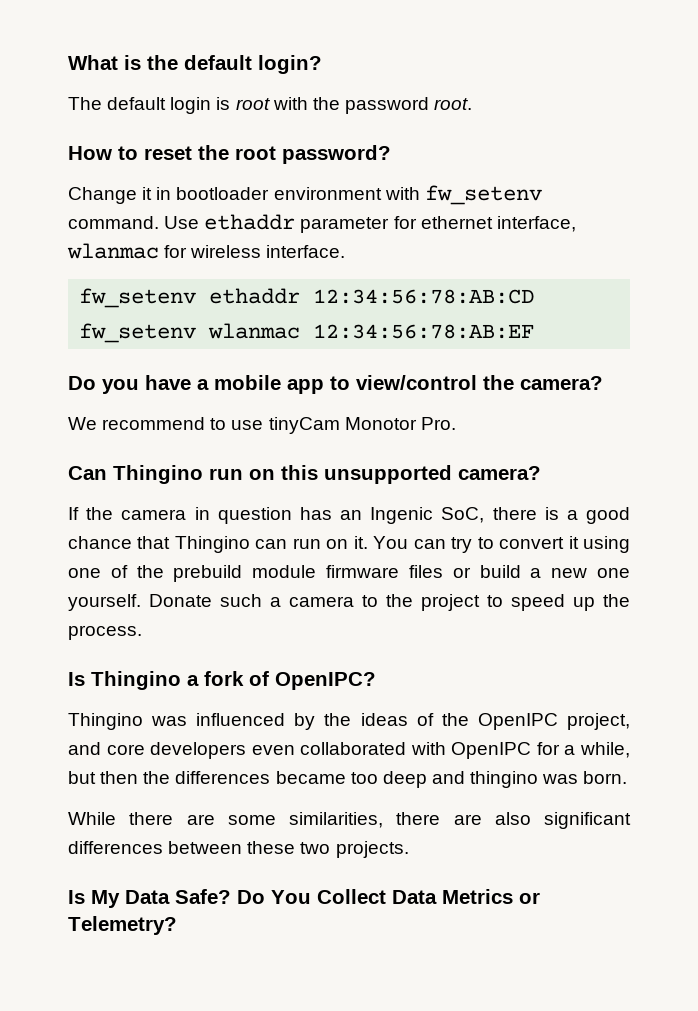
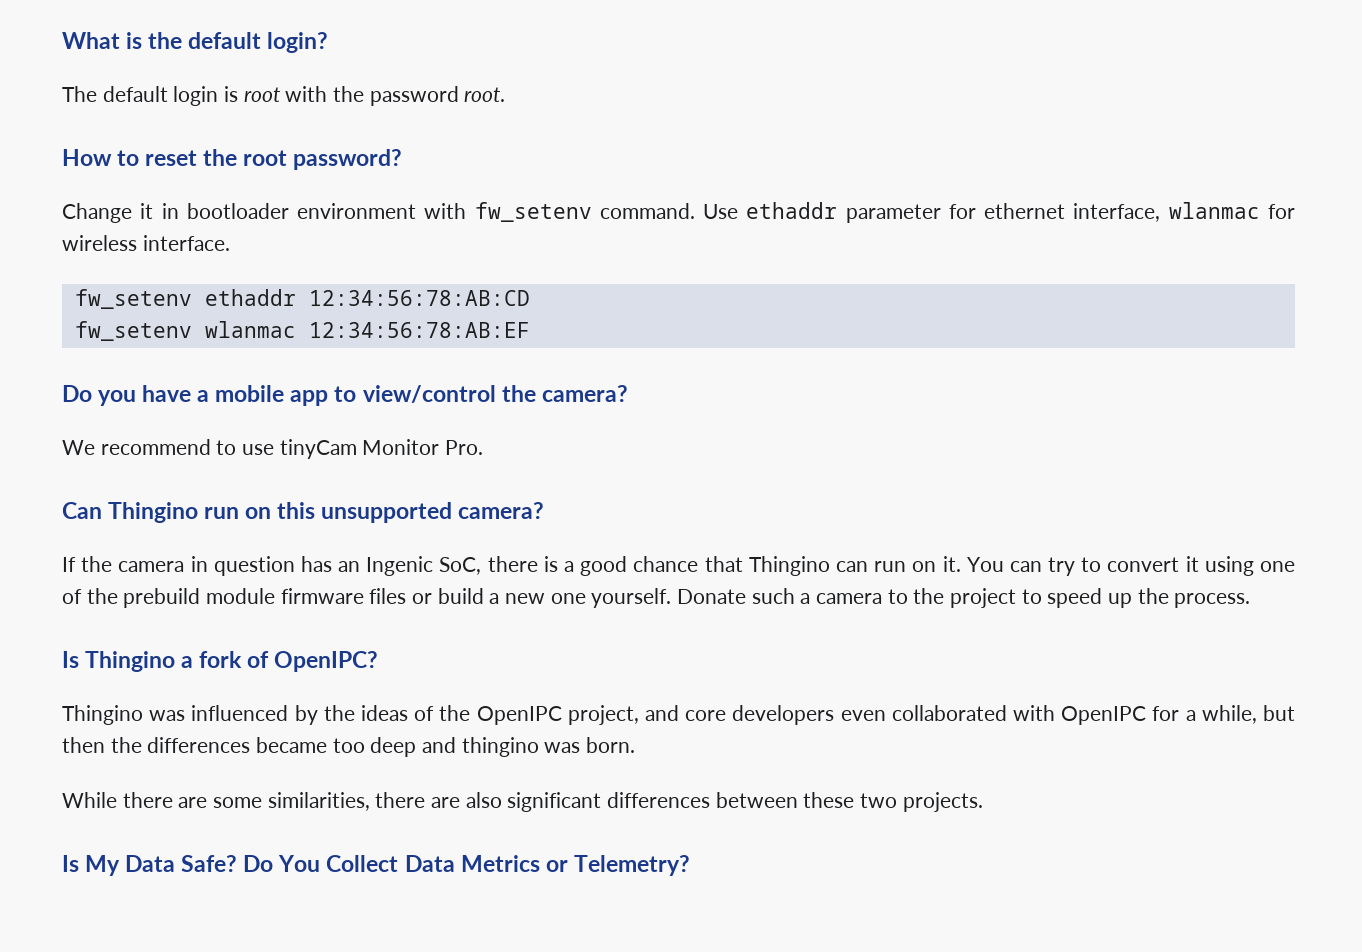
[344,417,417,430] Monotor -> [362,439,440,455] Monitor

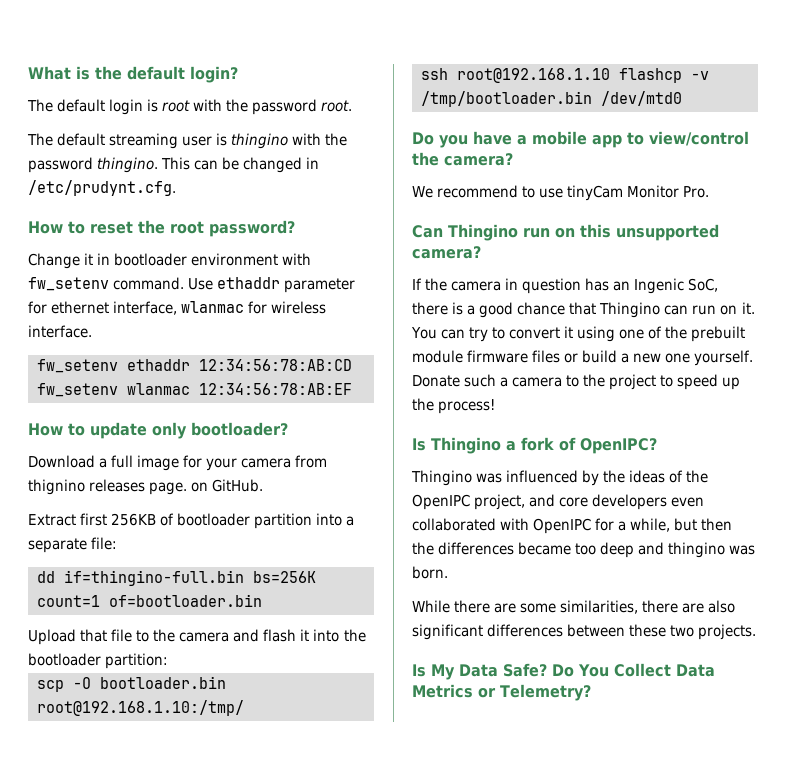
(506, 94) none -> [27,133,348,149] [28,157,320,173] [28,180,176,196] // The default streaming user is thingino with the password thingino. This can be changed in /etc/prudynt.cfg.
(530, 330) none -> [28,422,288,439] [28,455,328,471] [28,479,264,495] [28,513,355,529] [28,537,118,553] [37,570,316,586] [37,594,262,607] [28,629,366,645] [28,653,169,669] [37,676,226,692] [37,700,244,716] [421,68,709,83] [421,91,682,107] // How to update only bootloader? // Download a full image for your camera from thignino releases page. on GitHub. // Extract first 256KB of bootloader partition into a separate file: // dd if=thingino-full.bin bs=256K count=1 of=bootloader.bin // Upload that file to the camera and flash it into the bootloader partition: // scp -O bootloader.bin root@192.168.1.10:/tmp/ // ssh root@192.168.1.10 flashcp -v /tmp/bootloader.bin /dev/mtd0
[123,588,201,608] prebuild -> [691,326,746,342] prebuilt
[1174,593,1251,608] process. -> [438,399,496,414] process!

